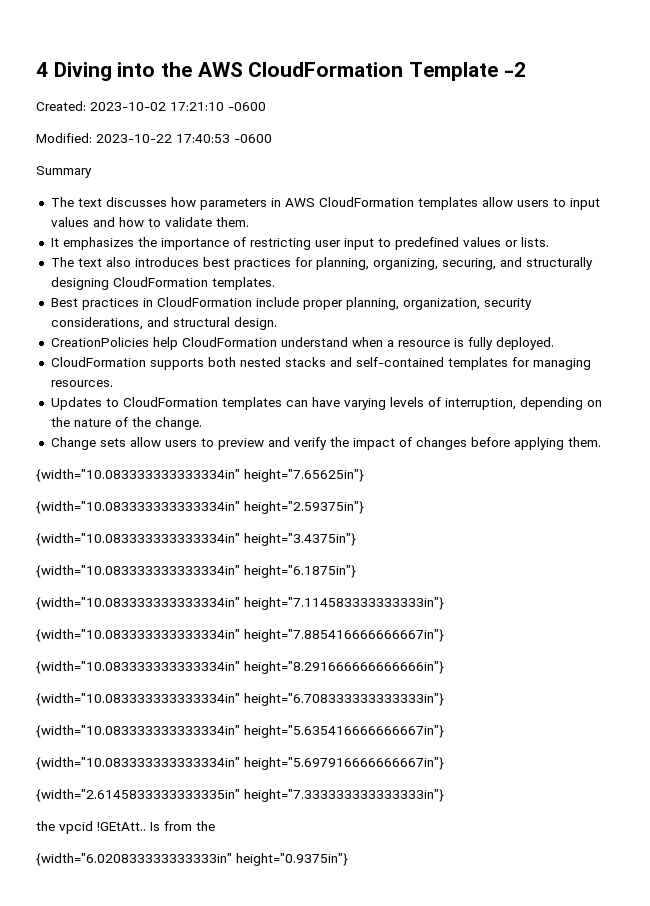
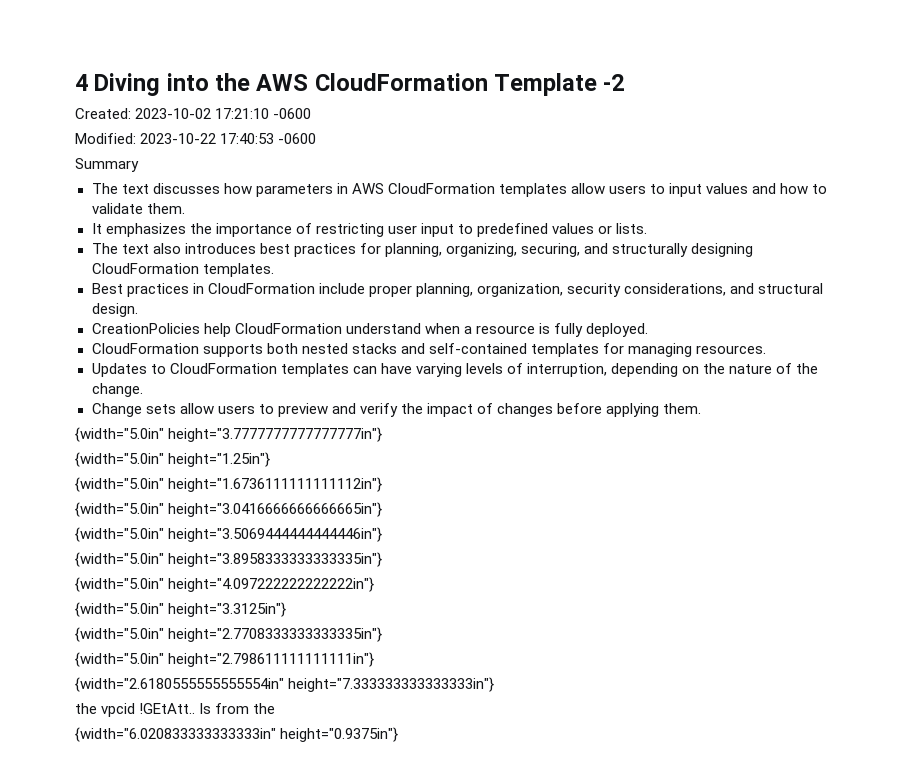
[36,469,364,482] [36,501,364,514] [36,533,356,546] [36,565,356,578] [36,597,444,610] [36,629,444,642] [36,661,444,674] [36,693,444,706] [36,725,444,738] [36,757,444,770] [36,789,240,802] {width="10.083333333333334in" height="7.65625in"} // {width="10.083333333333334in" height="2.59375in"} // {width="10.083333333333334in" height="3.4375in"} // {width="10.083333333333334in" height="6.1875in"} // {width="10.083333333333334in" height="7.114583333333333in"} // {width="10.083333333333334in" height="7.885416666666667in"} // {width="10.083333333333334in" height="8.291666666666666in"} // {width="10.083333333333334in" height="6.708333333333333in"} // {width="10.083333333333334in" height="5.635416666666667in"} // {width="10.083333333333334in" height="5.697916666666667in"} // {width="2.6145833333333335in" -> [75,427,383,442] [75,452,271,467] [75,477,383,492] [75,502,383,517] [75,527,383,542] [75,552,383,567] [75,577,375,592] [75,602,287,617] [75,627,383,642] [75,652,375,667] [75,677,284,692] {width="5.0in" height="3.7777777777777777in"} // {width="5.0in" height="1.25in"} // {width="5.0in" height="1.6736111111111112in"} // {width="5.0in" height="3.0416666666666665in"} // {width="5.0in" height="3.5069444444444446in"} // {width="5.0in" height="3.8958333333333335in"} // {width="5.0in" height="4.097222222222222in"} // {width="5.0in" height="3.3125in"} // {width="5.0in" height="2.7708333333333335in"} // {width="5.0in" height="2.798611111111111in"} // {width="2.6180555555555554in"

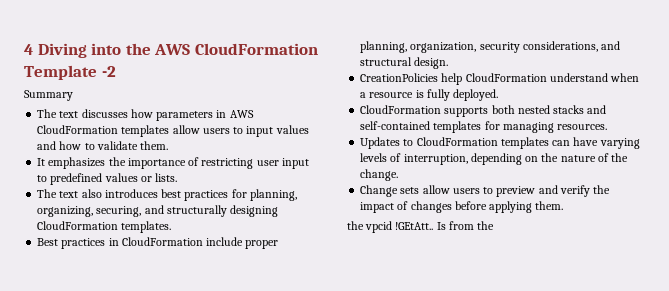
[75,108,312,119] [75,133,317,144] // Created: 2023-10-02 17:21:10 -0600 // Modified: 2023-10-22 17:40:53 -0600 -> (116, 71) none
[75,427,383,442] [75,452,271,467] [75,477,383,492] [75,502,383,517] [75,527,383,542] [75,552,383,567] [75,577,375,592] [75,602,287,617] [75,627,383,642] [75,652,375,667] [75,677,495,692] // {width="5.0in" height="3.7777777777777777in"} // {width="5.0in" height="1.25in"} // {width="5.0in" height="1.6736111111111112in"} // {width="5.0in" height="3.0416666666666665in"} // {width="5.0in" height="3.5069444444444446in"} // {width="5.0in" height="3.8958333333333335in"} // {width="5.0in" height="4.097222222222222in"} // {width="5.0in" height="3.3125in"} // {width="5.0in" height="2.7708333333333335in"} // {width="5.0in" height="2.798611111111111in"} // {width="2.6180555555555554in" height="7.333333333333333in"} -> (564, 205) none
[75,727,399,742] // {width="6.020833333333333in" height="0.9375in"} -> (495, 225) none

